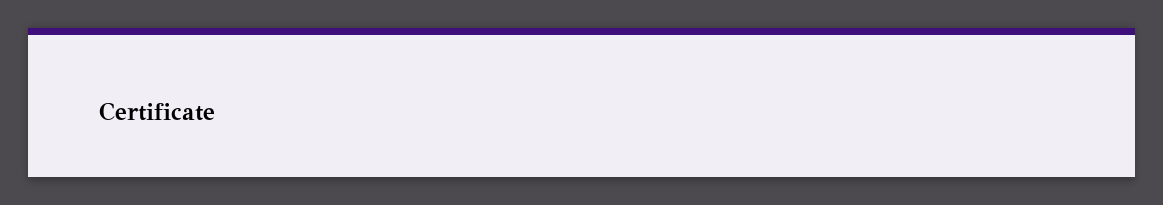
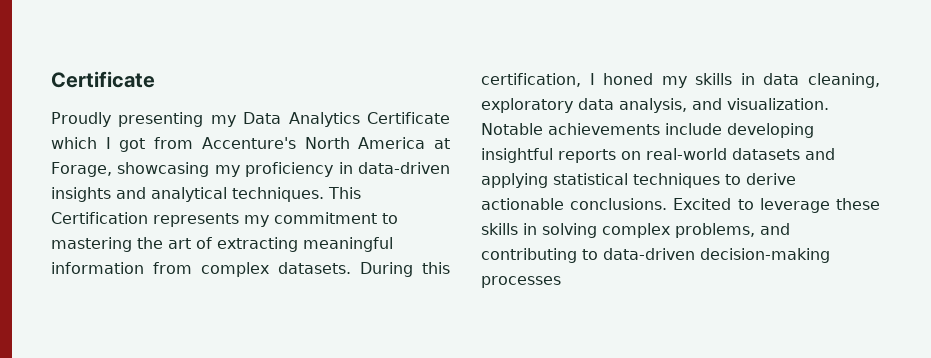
[99,102,215,121] Certificate -> [51,71,155,88] [51,112,450,127] [51,137,450,152] [51,162,450,177] [51,187,361,202] [51,212,398,227] [51,237,393,252] [51,262,450,277] [481,73,880,88] [481,98,829,113] [481,123,814,138] [481,148,835,163] [481,173,796,188] [481,198,880,213] [481,223,790,238] [481,248,830,263] [481,276,561,288] Certificate // Proudly presenting my Data Analytics Certificate which I got from Accenture's North America at Forage, showcasing my proficiency in data-driven insights and analytical techniques. This Certification represents my commitment to mastering the art of extracting meaningful information from complex datasets. During this certification, I honed my skills in data cleaning, exploratory data analysis, and visualization. Notable achievements include developing insightful reports on real-world datasets and applying statistical techniques to derive actionable conclusions. Excited to leverage these skills in solving complex problems, and contributing to data-driven decision-making processes

